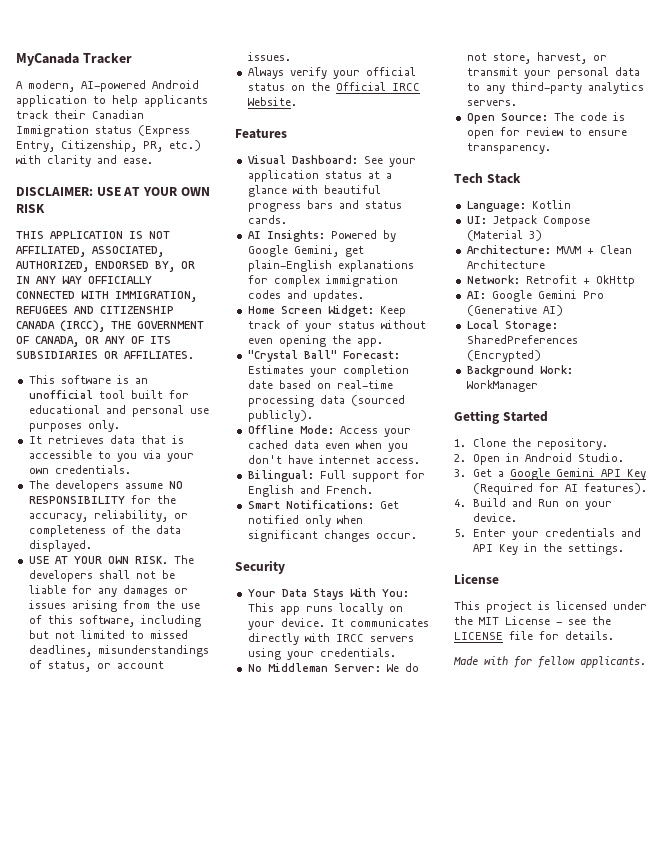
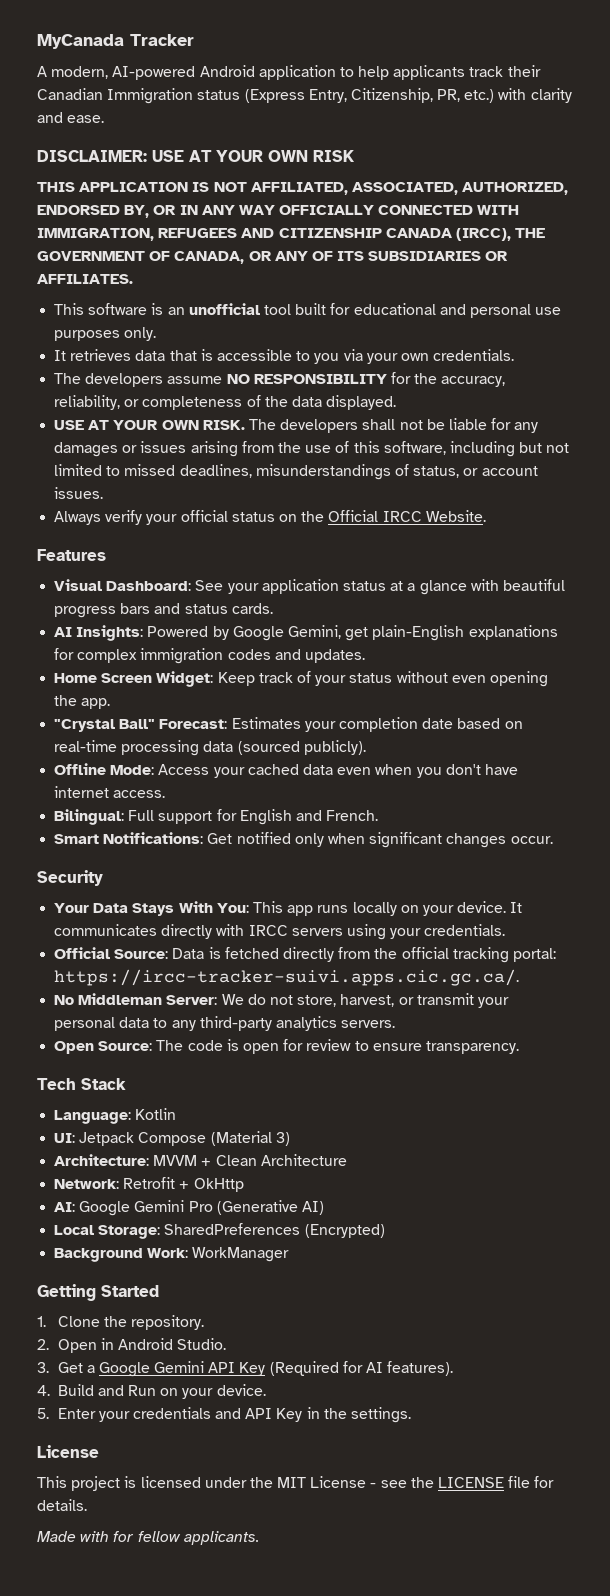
(396, 652) none -> [54,947,556,963] [54,969,520,986] // Official Source: Data is fetched directly from the official tracking portal: https://ircc-tracker-suivi.apps.cic.gc.ca/.

